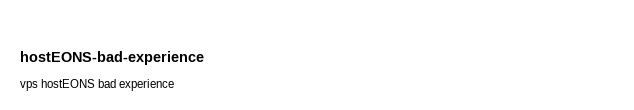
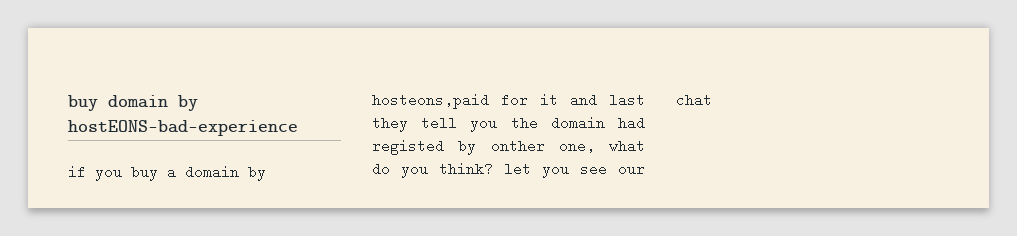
[20,51,204,65] [20,79,175,91] hostEONS-bad-experience // vps hostEONS bad experience -> [68,95,198,111] [68,120,298,136] [68,165,266,181] [372,93,645,109] [372,116,645,132] [372,139,645,155] [372,162,645,178] [676,93,712,107] buy domain by hostEONS-bad-experience // if you buy a domain by hosteons,paid for it and last they tell you the domain had registed by onther one, what do you think? let you see our chat

